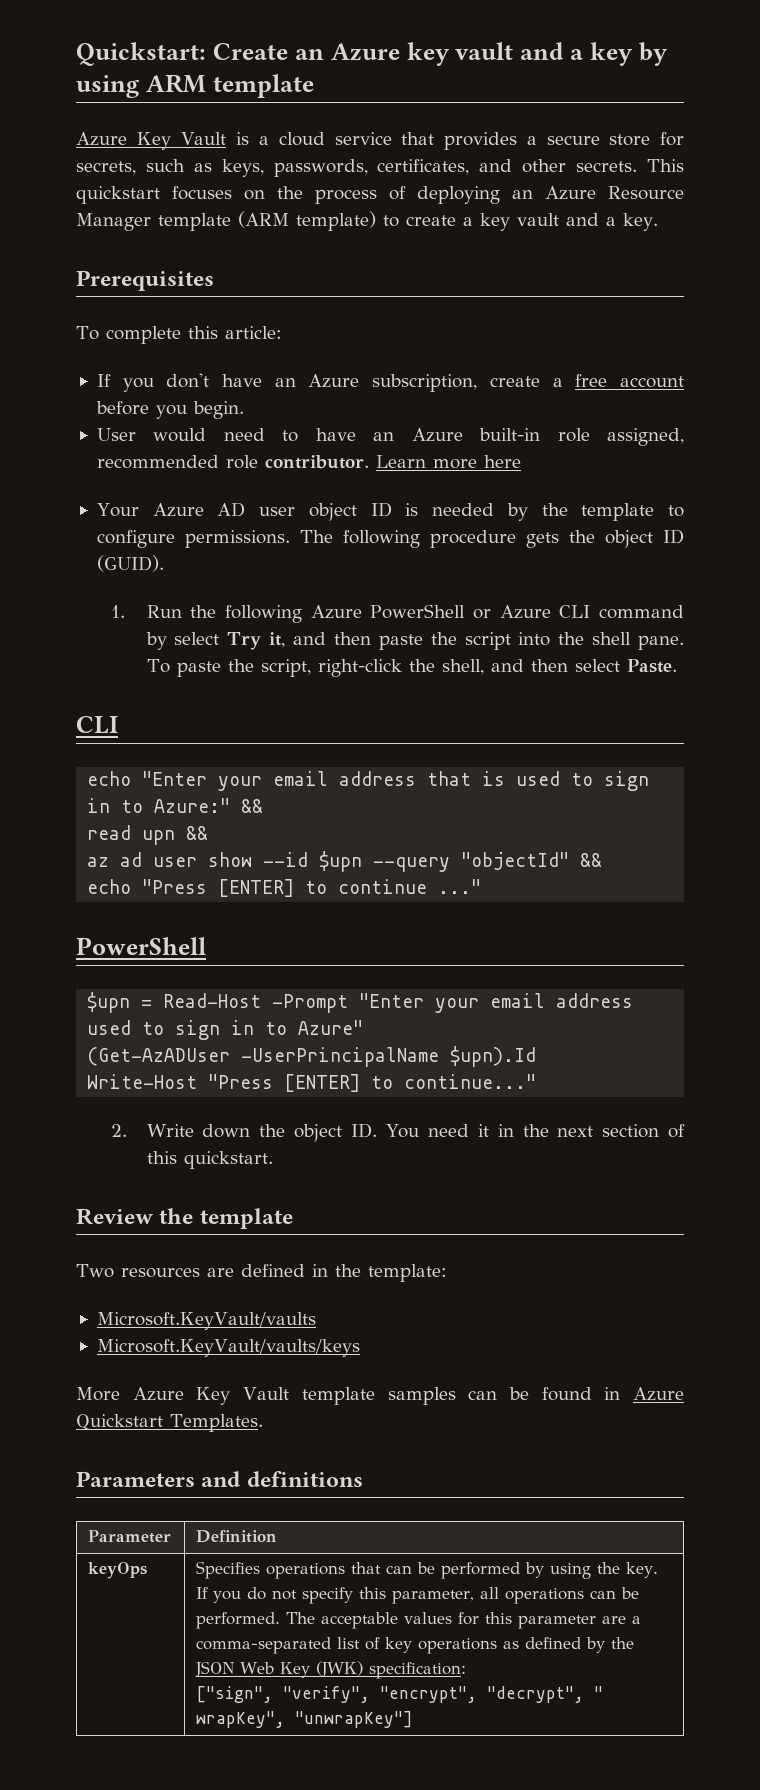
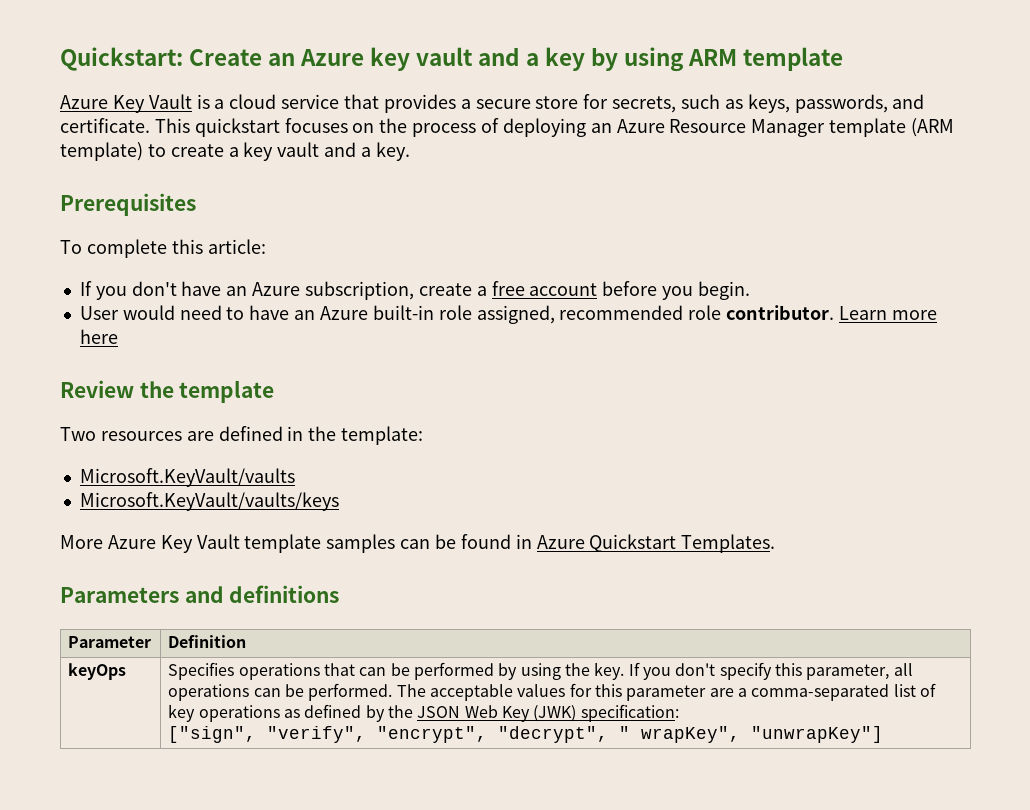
[377,159,638,175] certificates, and other secrets. -> [892,94,925,109] [60,118,150,133] and certificate.
[96,502,684,521] [96,529,684,548] [96,555,164,572] [111,604,684,623] [145,632,684,650] [146,659,677,677] [76,716,118,734] [87,771,650,791] [87,798,264,813] [87,825,209,845] [87,851,603,872] [87,879,482,897] [76,937,206,955] [87,992,634,1013] [87,1020,364,1040] [87,1046,537,1067] [87,1074,537,1092] [111,1123,685,1142] [146,1151,273,1169] // Your Azure AD user object ID is needed by the template to configure permissions. The following procedure gets the object ID (GUID). // 1. Run the following Azure PowerShell or Azure CLI command by select Try it, and then paste the script into the shell pane. To paste the script, right-click the shell, and then select Paste. // CLI // echo "Enter your email address that is used to sign in to Azure:" && // read upn && // az ad user show --id $upn --query "objectId" && // echo "Press [ENTER] to continue ..." // PowerShell // $upn = Read-Host -Prompt "Enter your email address used to sign in to Azure" // (Get-AzADUser -UserPrincipalName $upn).Id // Write-Host "Press [ENTER] to continue..." // 2. Write down the object ID. You need it in the next section of this quickstart. -> (118, 336) none
[247,1587,298,1600] do not -> [675,663,716,676] don't

